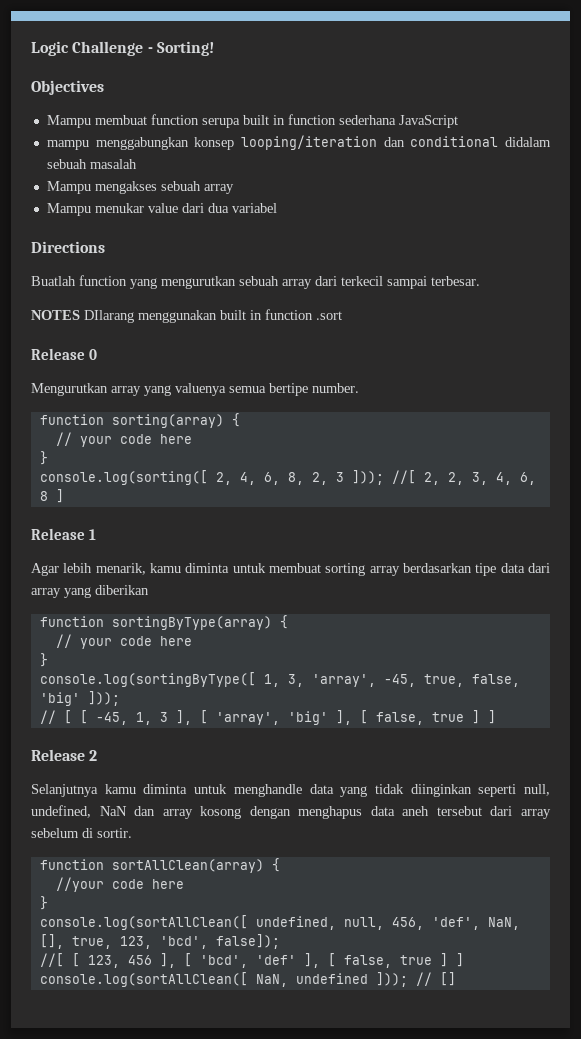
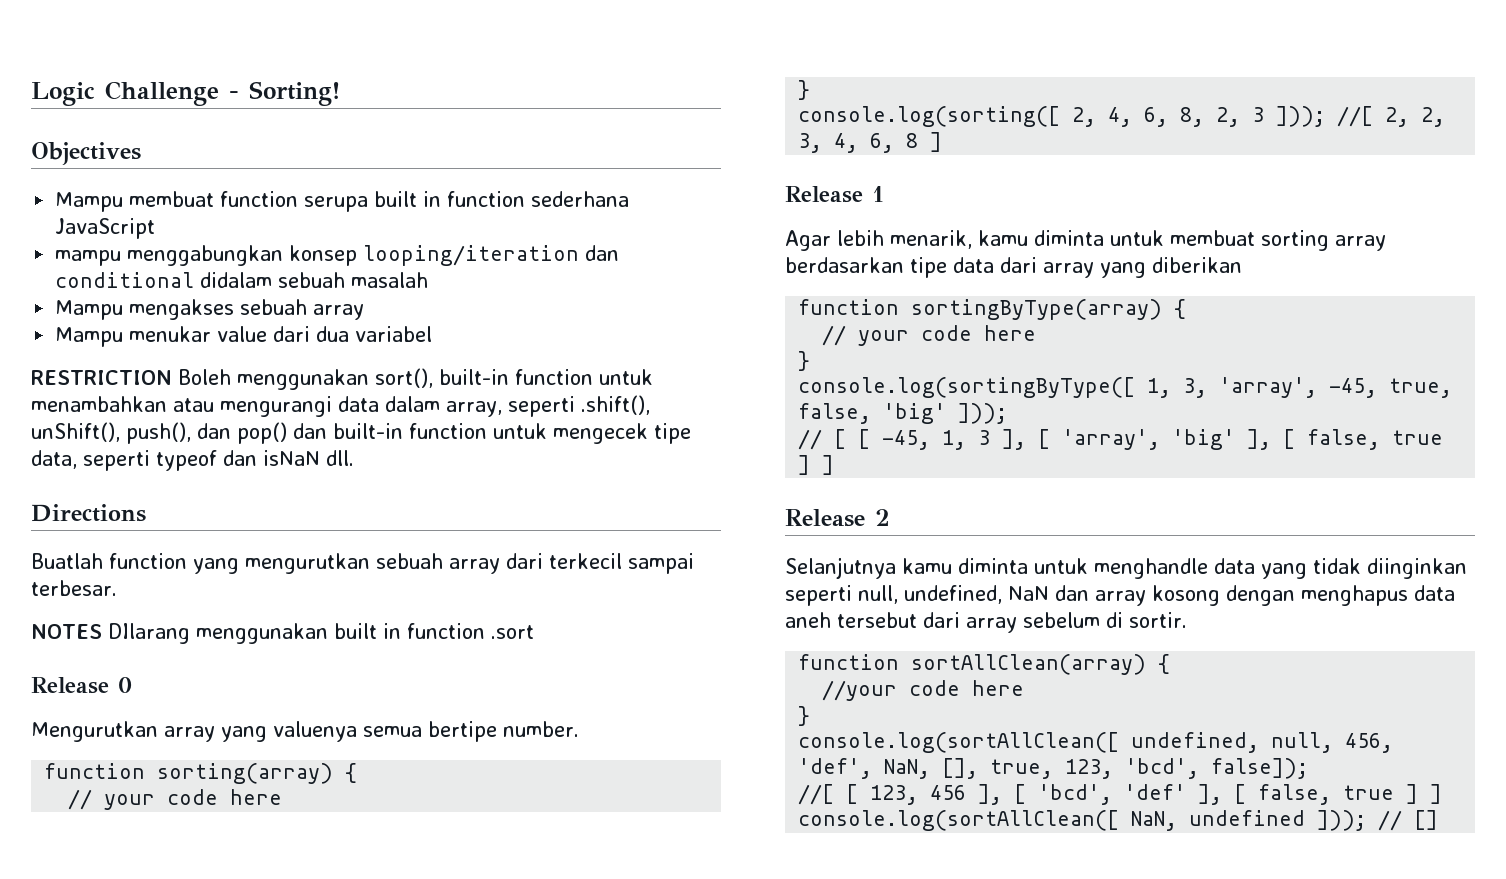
(277, 208) none -> [31,368,653,390] [31,395,650,417] [31,422,691,444] [31,450,354,471] // RESTRICTION Boleh menggunakan sort(), built-in function untuk menambahkan atau mengurangi data dalam array, seperti .shift(), unShift(), push(), dan pop() dan built-in function untuk mengecek tipe data, seperti typeof dan isNaN dll.

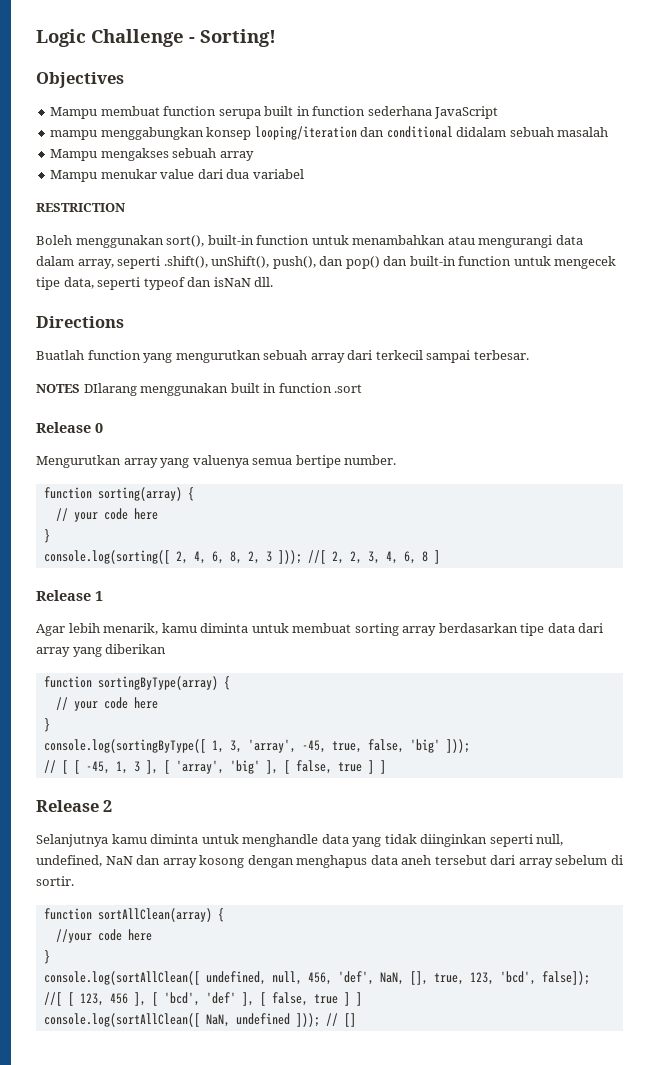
(172, 377) none -> (126, 207) //

